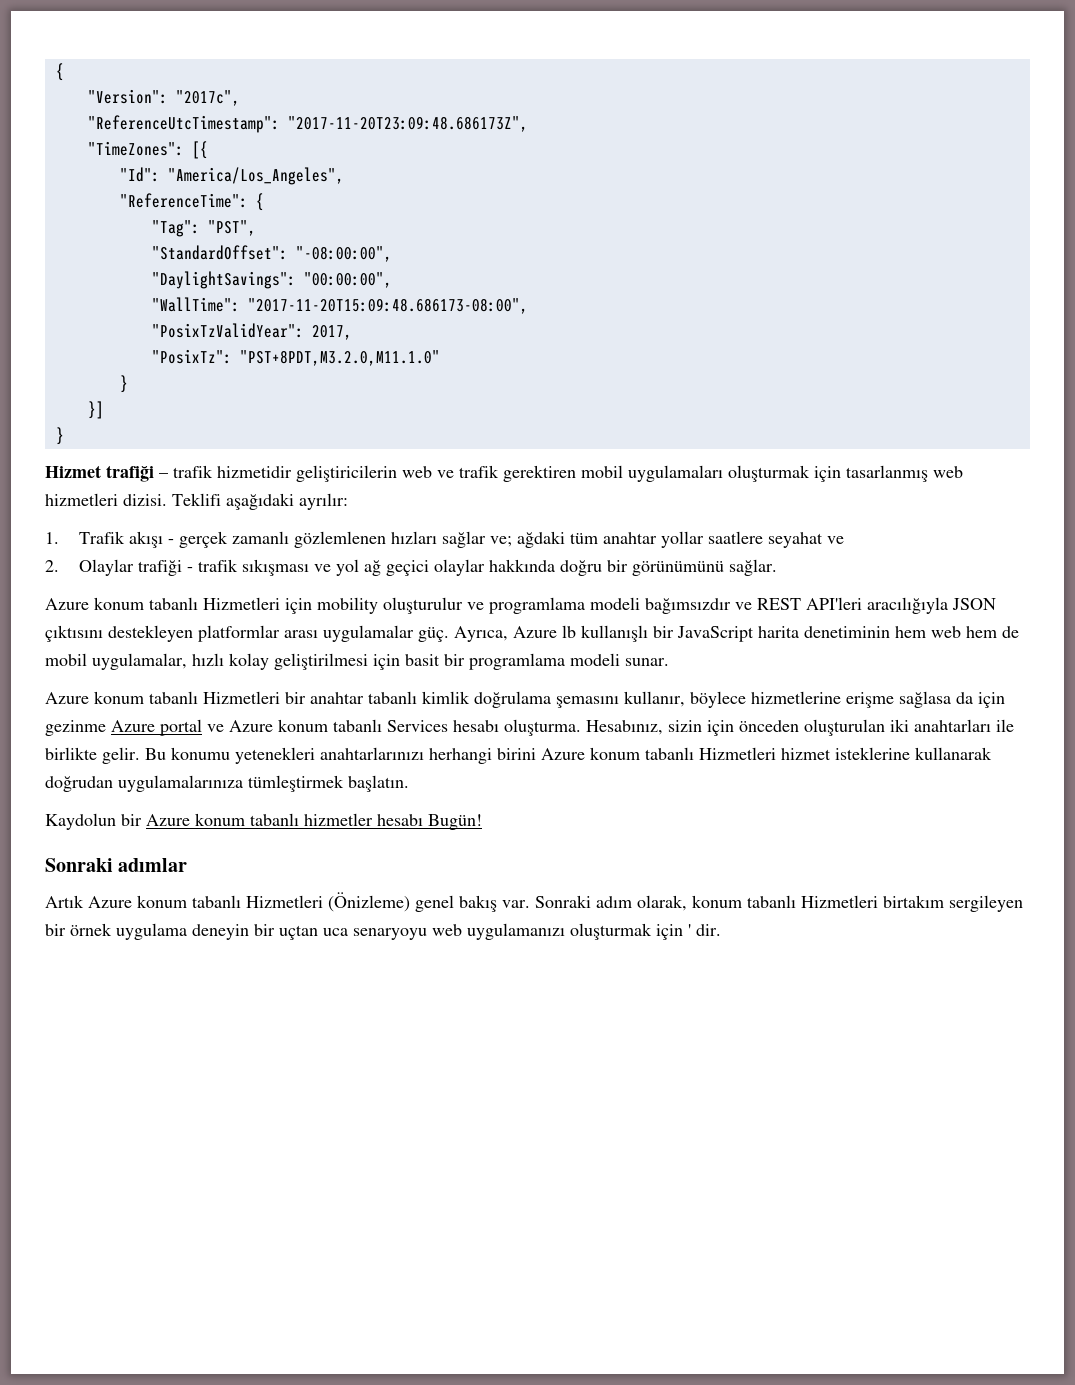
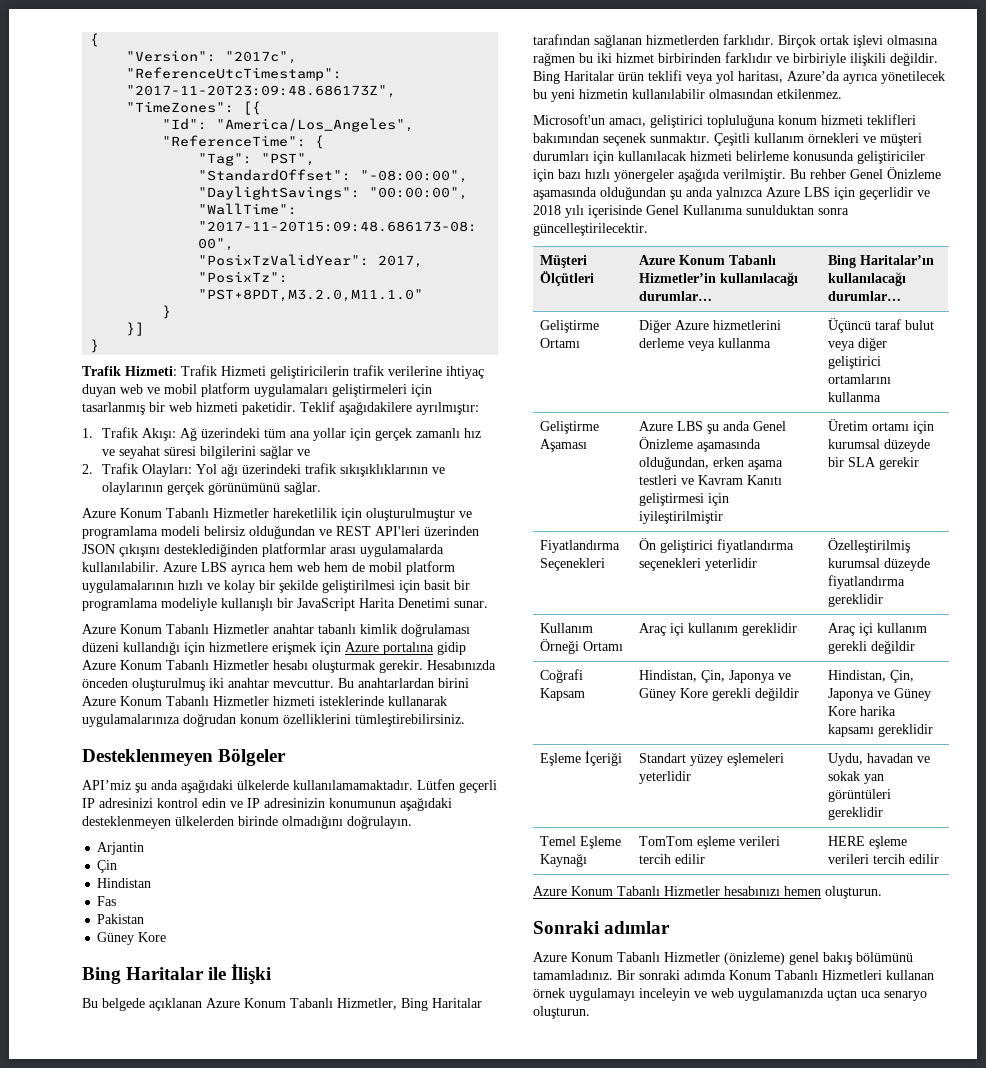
[45,465,963,482] [45,493,348,510] [45,531,844,548] [45,559,777,576] [45,597,463,614] Hizmet trafiği – trafik hizmetidir geliştiricilerin web ve trafik gerektiren mobil uygulamaları oluşturmak için tasarlanmış web hizmetleri dizisi. Teklifi aşağıdaki ayrılır: // 1. Trafik akışı - gerçek zamanlı gözlemlenen hızları sağlar ve; ağdaki tüm anahtar yollar saatlere seyahat ve // 2. Olaylar trafiği - trafik sıkışması ve yol ağ geçici olaylar hakkında doğru bir görünümünü sağlar. // Azure konum tabanlı Hizmetleri için mobility oluşturulur -> [82,365,484,379] [82,383,432,397] [82,401,479,415] [82,427,482,441] [102,445,311,459] [82,463,446,477] [102,481,322,495] [82,508,455,521] Trafik Hizmeti: Trafik Hizmeti geliştiricilerin trafik verilerine ihtiyaç duyan web ve mobil platform uygulamaları geliştirmeleri için tasarlanmış bir web hizmeti paketidir. Teklif aşağıdakilere ayrılmıştır: // 1. Trafik Akışı: Ağ üzerindeki tüm ana yollar için gerçek zamanlı hız ve seyahat süresi bilgilerini sağlar ve // 2. Trafik Olayları: Yol ağı üzerindeki trafik sıkışıklıklarının ve olaylarının gerçek görünümünü sağlar. // Azure Konum Tabanlı Hizmetler hareketlilik için oluşturulmuştur
[645,598,731,614] bağımsızdır -> [204,525,315,539] belirsiz olduğundan
[867,597,996,614] [45,625,890,642] aracılığıyla JSON çıktısını destekleyen platformlar arası uygulamalar güç. Ayrıca, Azure lb kullanışlı bir JavaScript harita denetiminin -> [424,526,479,536] [82,543,444,557] [82,562,266,575] üzerinden JSON çıkışını desteklediğinden platformlar arası uygulamalarda kullanılabilir. Azure LBS ayrıca
[92,653,269,670] uygulamalar, hızlı kolay -> [406,561,455,575] [82,580,318,593] platform uygulamalarının hızlı ve kolay bir şekilde
[570,653,669,666] [45,691,1005,708] [45,719,1014,736] [45,747,992,764] [45,775,409,792] [45,813,482,830] [45,858,188,872] [45,892,1023,912] [45,923,721,940] modeli sunar. // Azure konum tabanlı Hizmetleri bir anahtar tabanlı kimlik doğrulama şemasını kullanır, böylece hizmetlerine erişme sağlasa da için gezinme Azure portal ve Azure konum tabanlı Services hesabı oluşturma. Hesabınız, sizin için önceden oluşturulan iki anahtarları ile birlikte gelir. Bu konumu yetenekleri anahtarlarınızı herhangi birini Azure konum tabanlı Hizmetleri hizmet isteklerine kullanarak doğrudan uygulamalarınıza tümleştirmek başlatın. // Kaydolun bir Azure konum tabanlı hizmetler hesabı Bugün! // Sonraki adımlar // Artık Azure konum tabanlı Hizmetleri (Önizleme) genel bakış var. Sonraki adım olarak, konum tabanlı Hizmetleri birtakım sergileyen bir örnek uygulama deneyin bir uçtan uca senaryoyu web uygulamanızı oluşturmak için ' dir. -> [161,598,488,611] [82,623,470,637] [82,641,466,655] [82,660,496,673] [82,678,469,691] [82,696,447,706] [82,713,465,727] [82,748,287,766] [82,779,497,793] [82,797,452,811] [82,815,412,829] [97,842,145,855] [97,860,118,873] [97,878,152,888] [97,896,117,906] [97,914,145,924] [97,932,167,945] [82,964,272,984] [82,998,482,1011] [533,34,938,48] [533,52,938,66] [533,70,945,84] [533,89,842,102] [533,114,916,128] [533,133,922,146] [533,151,925,164] [533,167,941,182] [533,186,930,200] [533,205,849,218] [533,223,648,236] [540,255,588,268] [540,271,595,286] [639,255,777,265] [639,272,799,286] [639,291,713,301] [828,255,935,268] [828,272,907,286] [828,291,902,301] [540,320,600,333] [540,338,581,348] [639,319,782,333] [639,338,772,351] [828,318,935,333] [828,337,888,351] [828,356,882,369] [828,374,892,384] [828,392,882,402] [540,421,600,434] [540,439,588,452] [639,421,787,434] [639,437,762,452] [639,456,784,470] [639,475,783,485] [639,493,730,506] [639,511,724,524] [828,419,935,434] [828,439,931,452] [828,457,920,470] [540,540,621,553] [540,558,606,571] [639,538,795,553] [639,558,758,571] [828,538,911,553] [828,558,931,571] [828,575,906,589] [828,594,884,607] [540,623,594,633] [540,639,624,654] [639,623,798,636] [828,623,928,636] [828,640,916,654] [540,669,584,683] [540,688,586,701] [639,670,792,683] [639,687,800,701] [828,670,915,683] [828,688,932,701] [828,706,897,716] [828,724,934,737] [540,751,623,766] [639,753,785,766] [639,771,692,784] [828,753,931,766] [828,771,885,784] [828,789,892,802] [828,807,884,820] [540,836,622,849] [540,853,588,867] [639,836,781,849] [639,854,706,864] [828,836,908,849] [828,854,940,864] [533,886,882,899] [533,921,671,934] [533,952,913,965] [533,970,934,980] [533,988,927,1001] [533,1006,590,1019] modeliyle kullanışlı bir JavaScript Harita Denetimi sunar. // Azure Konum Tabanlı Hizmetler anahtar tabanlı kimlik doğrulaması düzeni kullandığı için hizmetlere erişmek için Azure portalına gidip Azure Konum Tabanlı Hizmetler hesabı oluşturmak gerekir. Hesabınızda önceden oluşturulmuş iki anahtar mevcuttur. Bu anahtarlardan birini Azure Konum Tabanlı Hizmetler hizmeti isteklerinde kullanarak uygulamalarınıza doğrudan konum özelliklerini tümleştirebilirsiniz. // Desteklenmeyen Bölgeler // API’miz şu anda aşağıdaki ülkelerde kullanılamamaktadır. Lütfen geçerli IP adresinizi kontrol edin ve IP adresinizin konumunun aşağıdaki desteklenmeyen ülkelerden birinde olmadığını doğrulayın. // Arjantin // Çin // Hindistan // Fas // Pakistan // Güney Kore // Bing Haritalar ile İlişki // Bu belgede açıklanan Azure Konum Tabanlı Hizmetler, Bing Haritalar tarafından sağlanan hizmetlerden farklıdır. Birçok ortak işlevi olmasına rağmen bu iki hizmet birbirinden farklıdır ve birbiriyle ilişkili değildir. Bing Haritalar ürün teklifi veya yol haritası, Azure’da ayrıca yönetilecek bu yeni hizmetin kullanılabilir olmasından etkilenmez. // Microsoft'un amacı, geliştirici topluluğuna konum hizmeti teklifleri bakımından seçenek sunmaktır. Çeşitli kullanım örnekleri ve müşteri durumları için kullanılacak hizmeti belirleme konusunda geliştiriciler için bazı hızlı yönergeler aşağıda verilmiştir. Bu rehber Genel Önizleme aşamasında olduğundan şu anda yalnızca Azure LBS için geçerlidir ve 2018 yılı içerisinde Genel Kullanıma sunulduktan sonra güncelleştirilecektir. // Müşteri Ölçütleri | Azure Konum Tabanlı Hizmetler’in kullanılacağı durumlar… | Bing Haritalar’ın kullanılacağı durumlar… // Geliştirme Ortamı | Diğer Azure hizmetlerini derleme veya kullanma | Üçüncü taraf bulut veya diğer geliştirici ortamlarını kullanma // Geliştirme Aşaması | Azure LBS şu anda Genel Önizleme aşamasında olduğundan, erken aşama testleri ve Kavram Kanıtı geliştirmesi için iyileştirilmiştir | Üretim ortamı için kurumsal düzeyde bir SLA gerekir // Fiyatlandırma Seçenekleri | Ön geliştirici fiyatlandırma seçenekleri yeterlidir | Özelleştirilmiş kurumsal düzeyde fiyatlandırma gereklidir // Kullanım Örneği Ortamı | Araç içi kullanım gereklidir | Araç içi kullanım gerekli değildir // Coğrafi Kapsam | Hindistan, Çin, Japonya ve Güney Kore gerekli değildir | Hindistan, Çin, Japonya ve Güney Kore harika kapsamı gereklidir // Eşleme İçeriği | Standart yüzey eşlemeleri yeterlidir | Uydu, havadan ve sokak yan görüntüleri gereklidir // Temel Eşleme Kaynağı | TomTom eşleme verileri tercih edilir | HERE eşleme verileri tercih edilir // Azure Konum Tabanlı Hizmetler hesabınızı hemen oluşturun. // Sonraki adımlar // Azure Konum Tabanlı Hizmetler (önizleme) genel bakış bölümünü tamamladınız. Bir sonraki adımda Konum Tabanlı Hizmetleri kullanan örnek uygulamayı inceleyin ve web uygulamanızda uçtan uca senaryo oluşturun.

